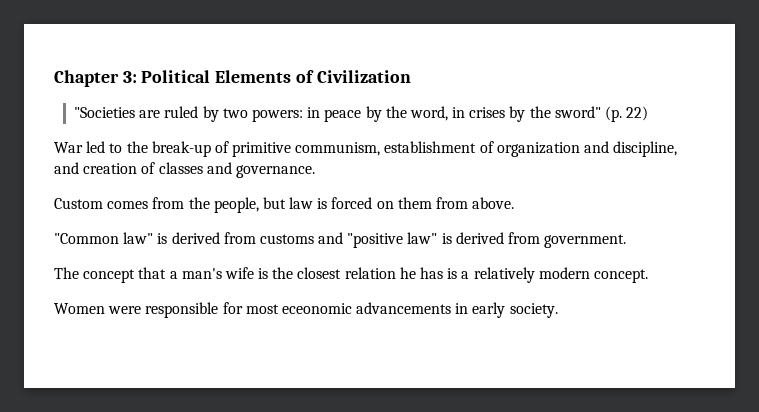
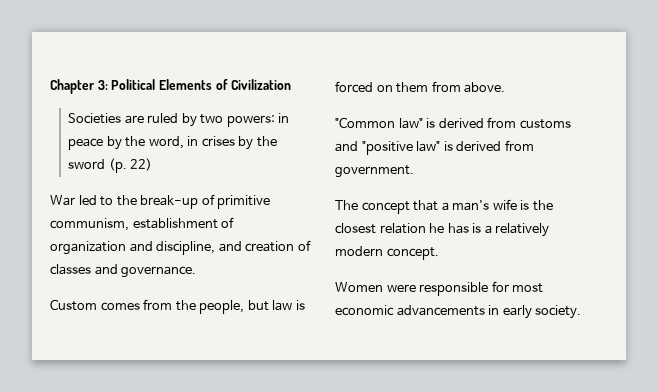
[74,107,136,118] "Societies -> [68,113,122,124] Societies
[554,106,601,118] sword" -> [68,159,106,169] sword
[281,303,352,314] eceonomic -> [335,305,394,316] economic

